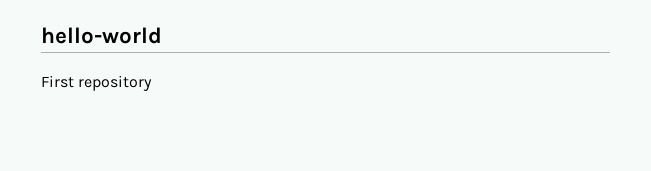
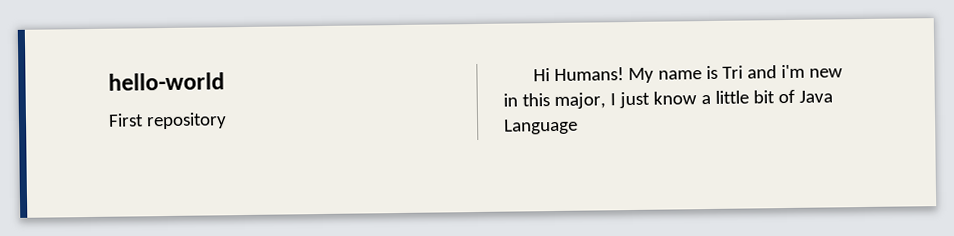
(153, 83) none -> [533,64,844,84] [503,89,833,110] [504,118,578,135] // Hi Humans! My name is Tri and i'm new in this major, I just know a little bit of Java Language

